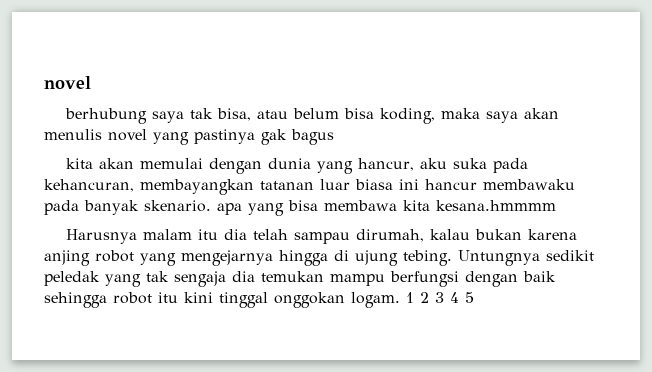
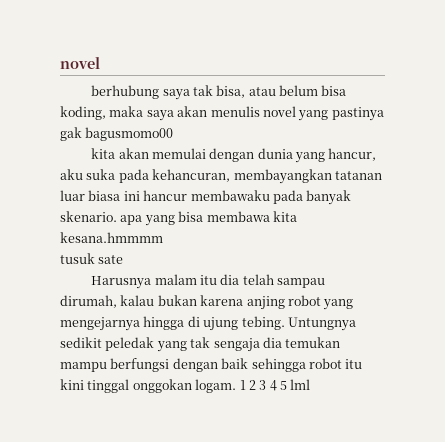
[291,129,334,145] bagus -> [85,127,174,141] bagusmomo00
(556, 205) none -> [60,253,124,264] // tusuk sate
(474, 297) none -> [290,379,311,390] lml

